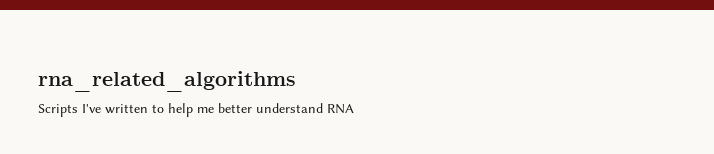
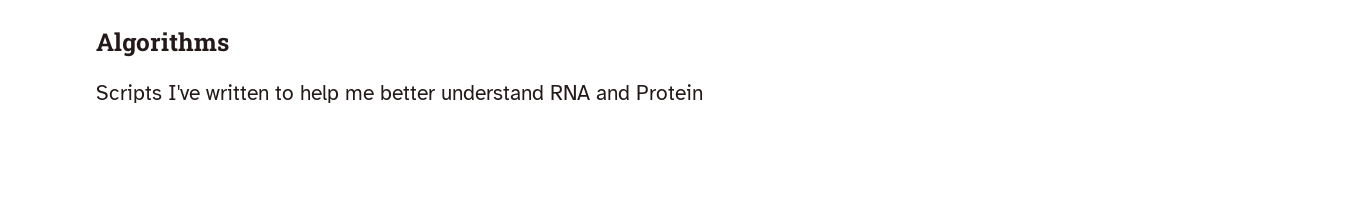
[38,71,296,92] rna_related_algorithms -> [96,32,229,57] Algorithms
(354, 109) none -> [596,84,703,100] and Protein

